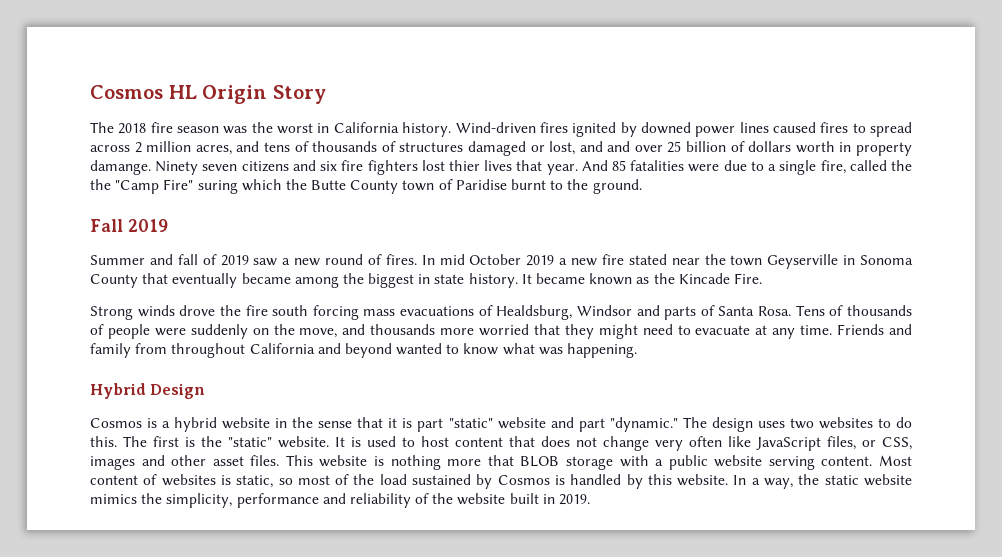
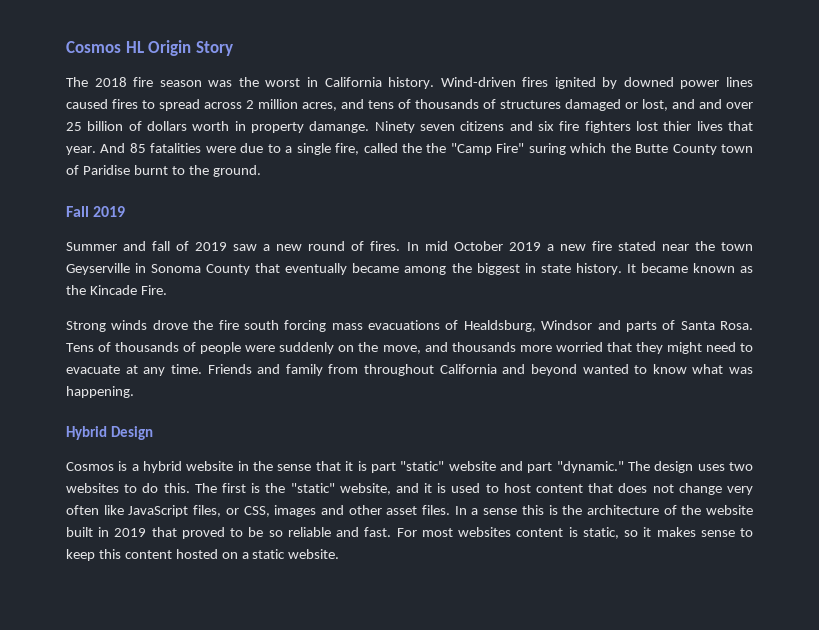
[278,436,345,448] website. It -> [339,483,433,495] website, and it
[285,455,912,470] [90,474,913,489] [90,493,411,508] This website is nothing more that BLOB storage with a public website serving content. Most content of websites is static, so most of the load sustained by Cosmos is handled by this website. In a way, the static website mimics the simplicity, performance and reliability -> [454,505,659,515] In a sense this is the architecture
[559,494,591,505] 2019. -> [114,527,753,539] [66,549,340,561] 2019 that proved to be so reliable and fast. For most websites content is static, so it makes sense to keep this content hosted on a static website.

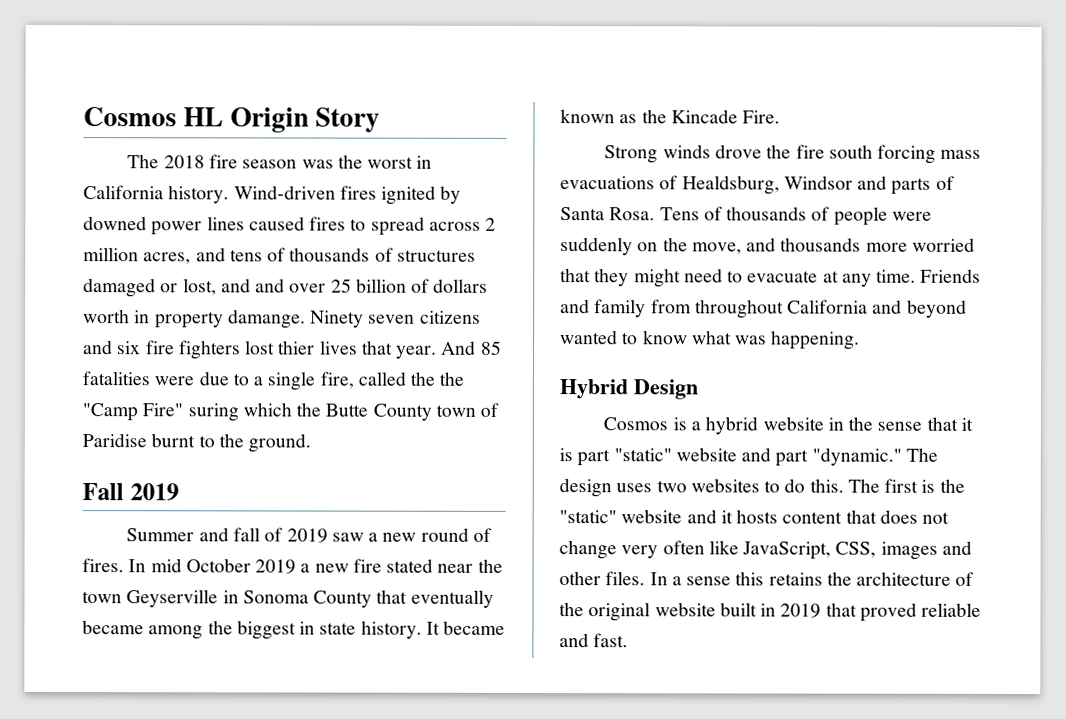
[339,483,391,495] website, -> [621,509,683,524] website
[437,483,531,493] is used to host -> [736,509,779,524] hosts
[128,505,239,517] JavaScript files, or -> [742,541,832,560] JavaScript,
[386,506,418,515] asset -> (601, 578) none
[548,505,558,515] is -> [768,572,823,586] retains
(702, 510) none -> [588,602,651,622] original
[230,527,753,539] [66,549,340,561] to be so reliable and fast. For most websites content is static, so it makes sense to keep this content hosted on a static website. -> [921,602,982,617] [559,633,629,648] reliable and fast.

